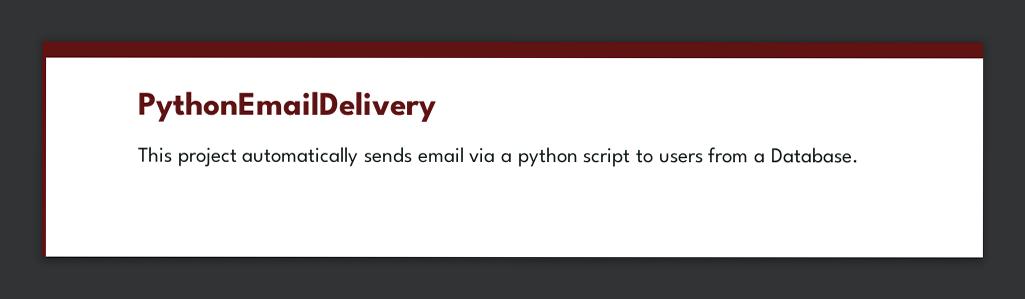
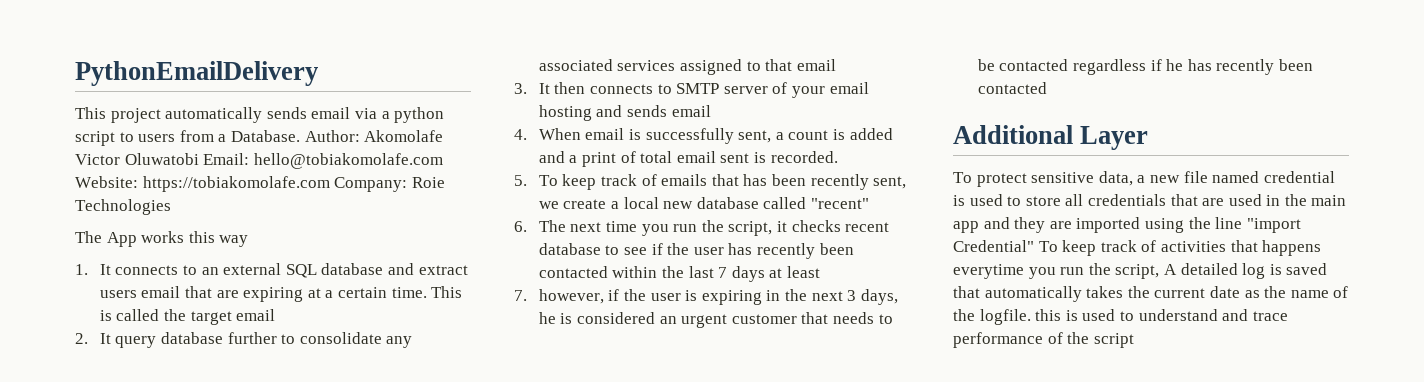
(860, 155) none -> [304,130,444,142] [75,153,443,169] [75,176,445,192] [75,199,171,215] [75,231,249,247] [75,263,468,278] [99,286,463,302] [99,309,276,325] [75,332,413,348] [538,59,836,75] [514,82,869,98] [538,105,711,121] [514,128,893,144] [538,151,838,167] [514,174,907,190] [538,197,869,209] [514,220,890,236] [538,243,854,259] [538,266,820,282] [514,289,898,305] [538,312,893,328] [977,59,1313,75] [977,82,1047,94] [953,125,1149,150] [953,171,1335,187] [953,194,1347,206] [953,217,1301,233] [953,240,1322,256] [953,263,1328,279] [953,286,1349,302] [953,309,1288,325] [953,332,1134,348] Author: Akomolafe Victor Oluwatobi Email: hello@tobiakomolafe.com Website: https://tobiakomolafe.com Company: Roie Technologies // The App works this way // 1. It connects to an external SQL database and extract users email that are expiring at a certain time. This is called the target email // 2. It query database further to consolidate any associated services assigned to that email // 3. It then connects to SMTP server of your email hosting and sends email // 4. When email is successfully sent, a count is added and a print of total email sent is recorded. // 5. To keep track of emails that has been recently sent, we create a local new database called "recent" // 6. The next time you run the script, it checks recent database to see if the user has recently been contacted within the last 7 days at least // 7. however, if the user is expiring in the next 3 days, he is considered an urgent customer that needs to be contacted regardless if he has recently been contacted // Additional Layer // To protect sensitive data, a new file named credential is used to store all credentials that are used in the main app and they are imported using the line "import Credential" To keep track of activities that happens everytime you run the script, A detailed log is saved that automatically takes the current date as the name of the logfile. this is used to understand and trace performance of the script

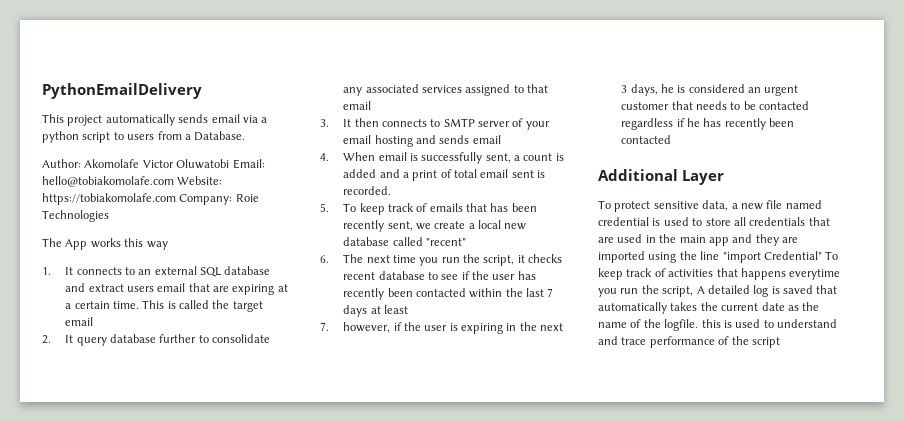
(300, 136) none -> (246, 136) //

